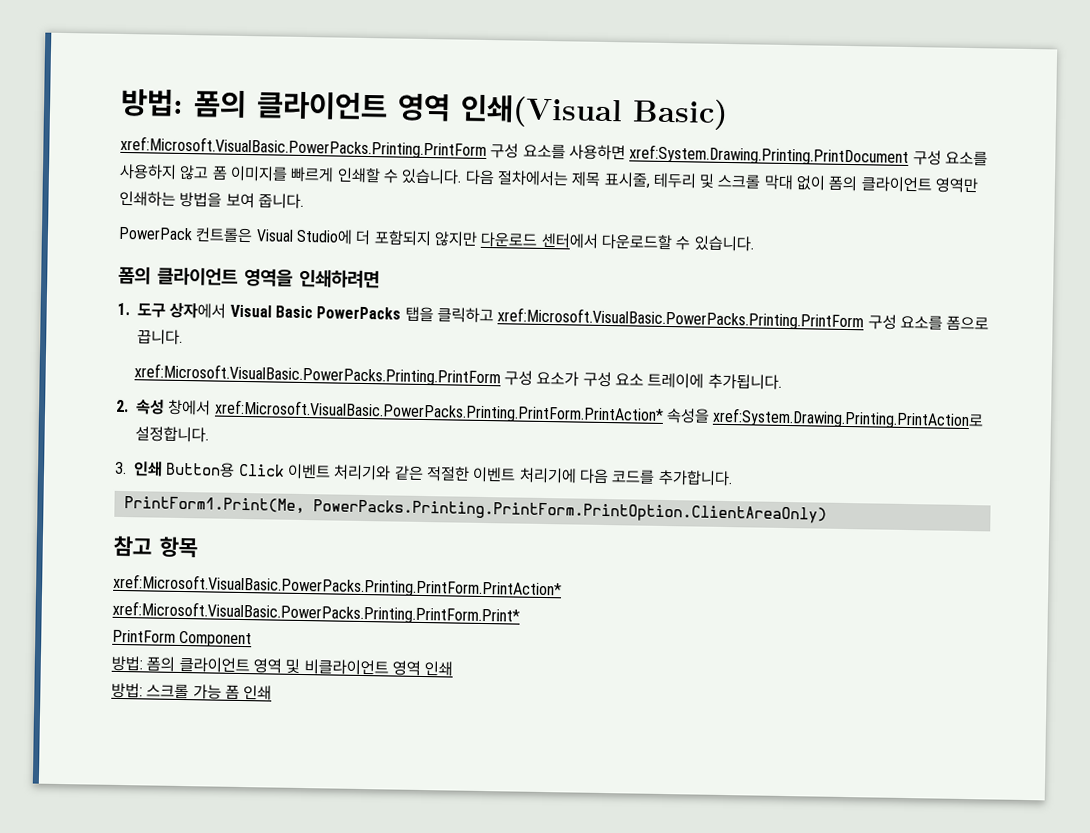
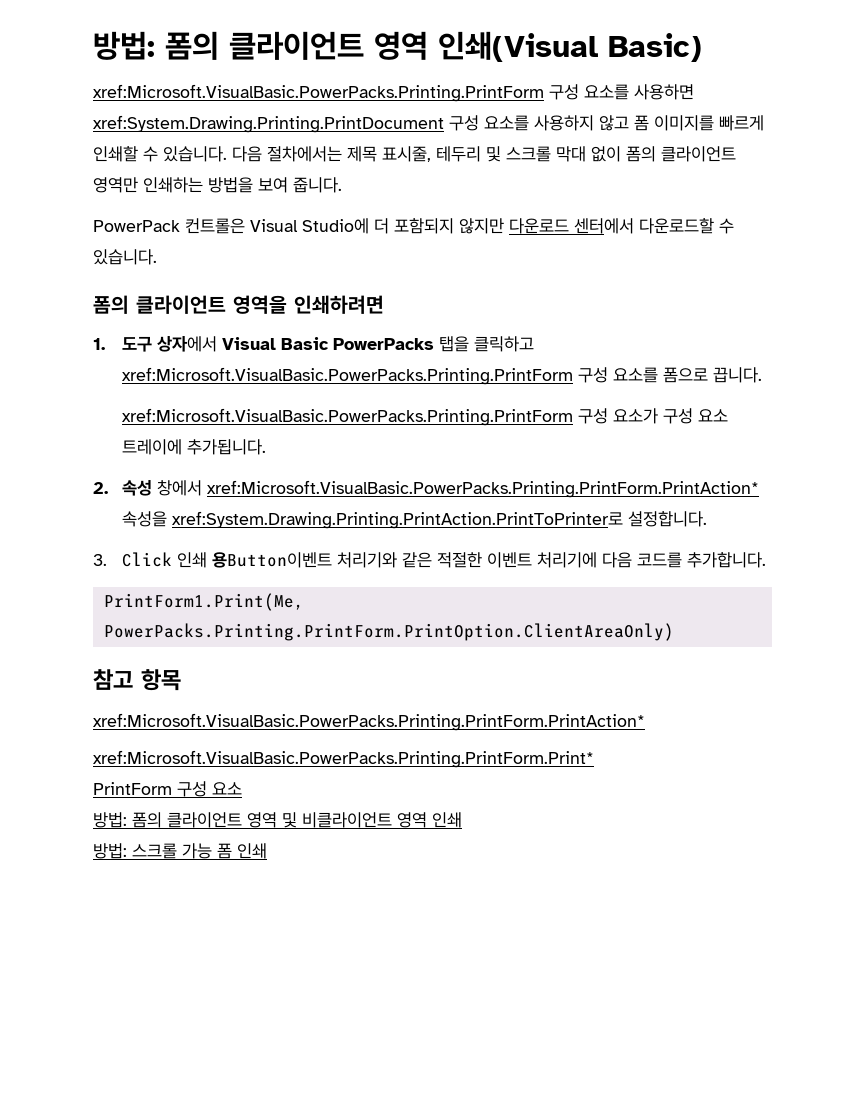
[712,407,985,430] xref:System.Drawing.Printing.PrintAction로 -> [171,511,623,529] xref:System.Drawing.Printing.PrintAction.PrintToPrinter로
[133,461,331,480] 인쇄 Button용 Click 이벤트 -> [121,552,332,568] Click 인쇄 용Button이벤트
[179,630,253,648] Component -> [177,781,242,797] 구성 요소

